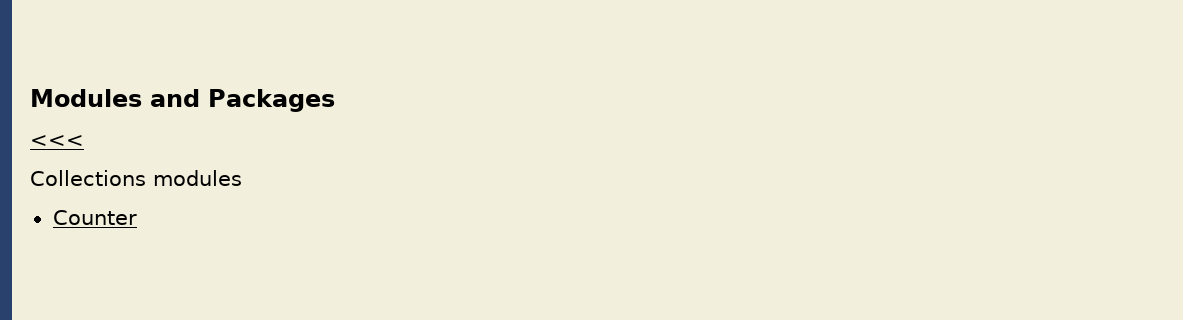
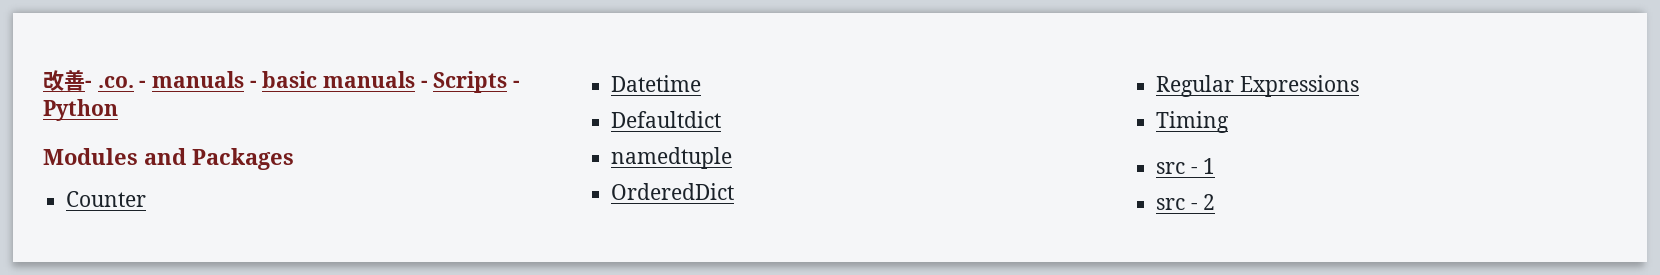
[30,89,335,112] [30,135,84,147] [30,170,242,186] [52,210,137,225] Modules and Packages // <<< // Collections modules // Counter -> [43,70,521,93] [43,99,118,121] [43,148,294,170] [66,191,147,207] [611,75,702,92] [611,111,722,128] [611,147,733,169] [611,183,735,200] [1156,75,1359,97] [1156,111,1230,133] [1156,158,1216,174] [1156,194,1216,210] 改善- .co. - manuals - basic manuals - Scripts - Python // Modules and Packages // Counter // Datetime // Defaultdict // namedtuple // OrderedDict // Regular Expressions // Timing // src - 1 // src - 2

